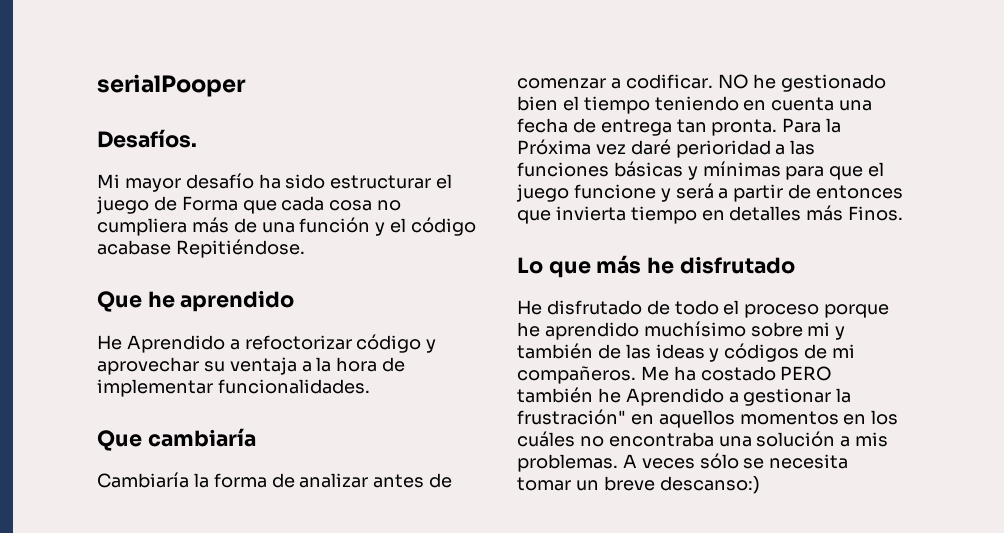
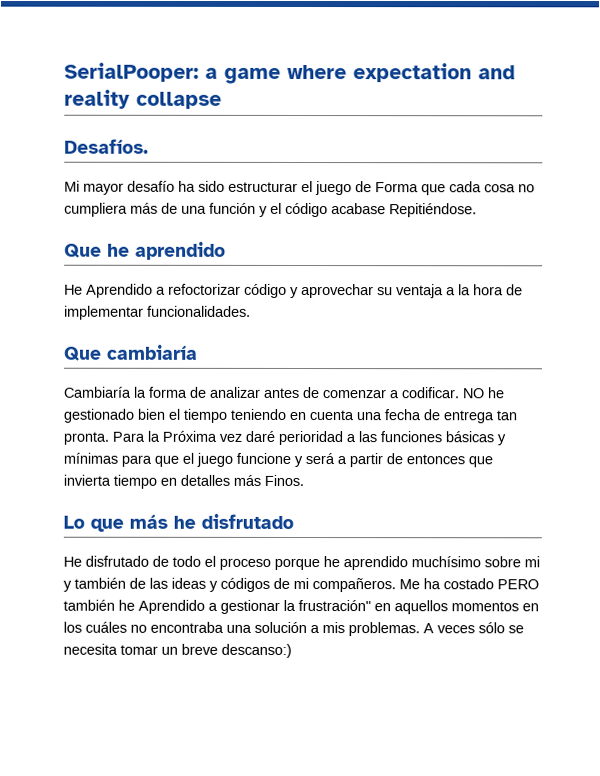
[97,74,246,97] serialPooper -> [64,62,516,84] [64,89,222,109] SerialPooper: a game where expectation and reality collapse

